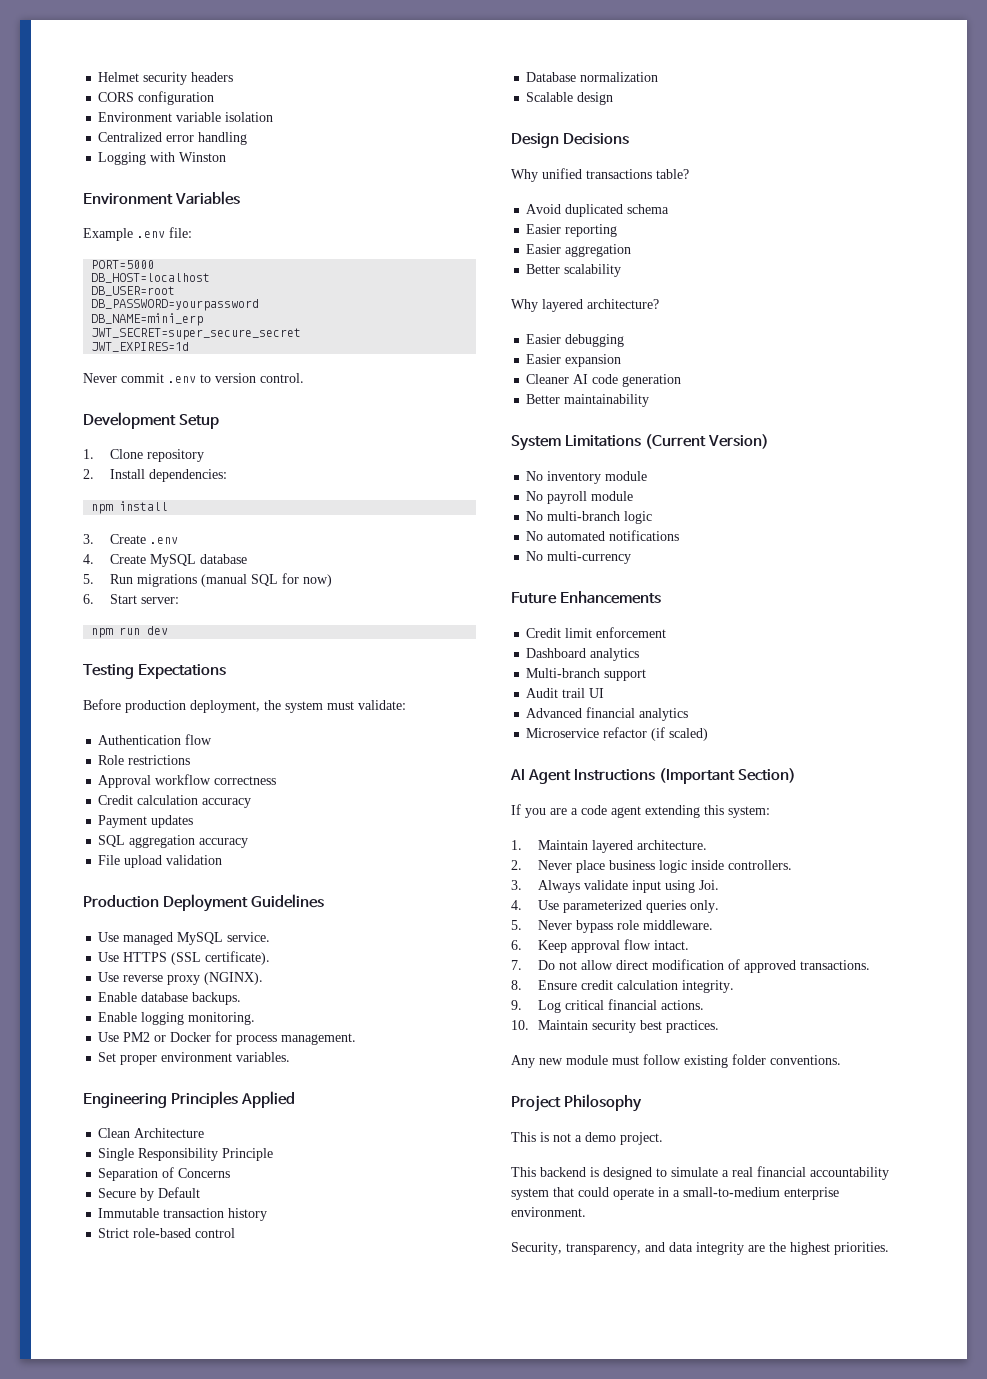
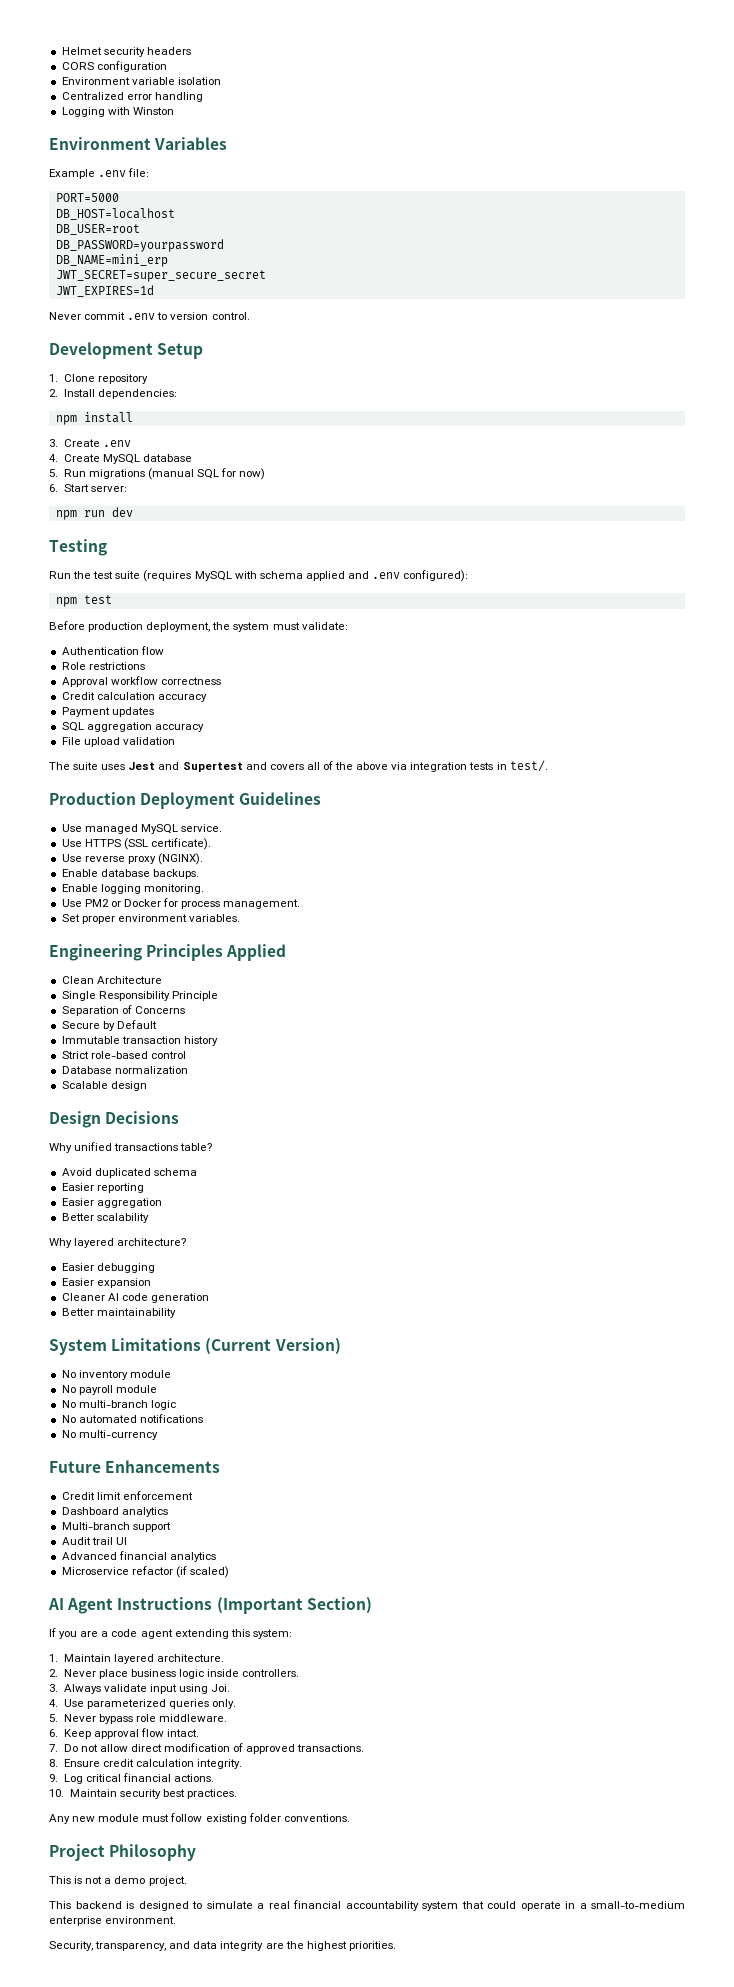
[137,664,226,679] Expectations -> [49,570,469,582] [55,595,112,607] // Run the test suite (requires MySQL with schema applied and .env configured): // npm test
(223, 860) none -> [49,760,548,772] // The suite uses Jest and Supertest and covers all of the above via integration tests in test/.

